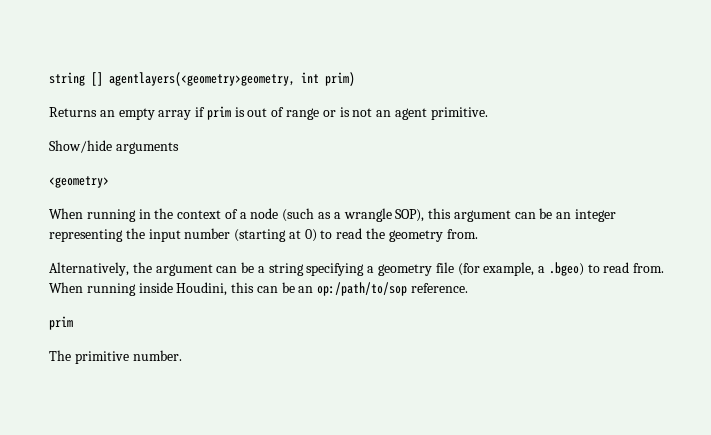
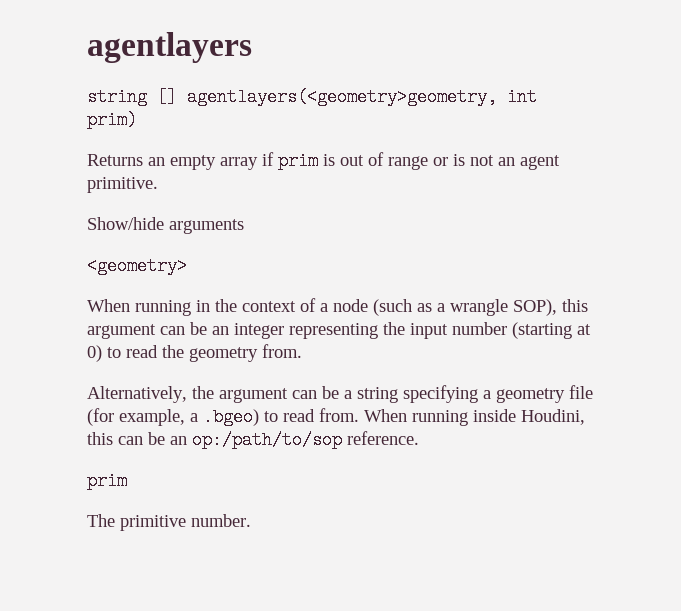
(49, 79) none -> [87,32,252,63] agentlayers //

